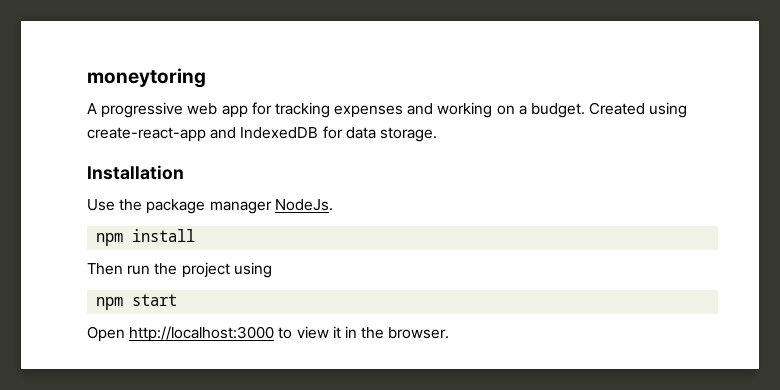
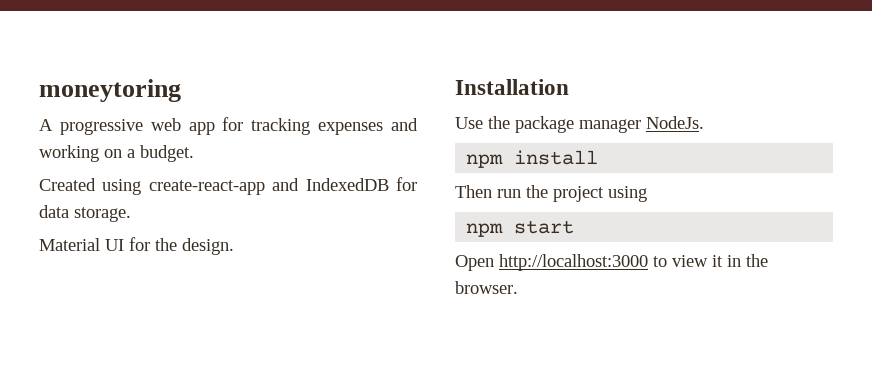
(586, 110) none -> (194, 153) //
(437, 134) none -> [39,237,234,255] // Material UI for the design.

